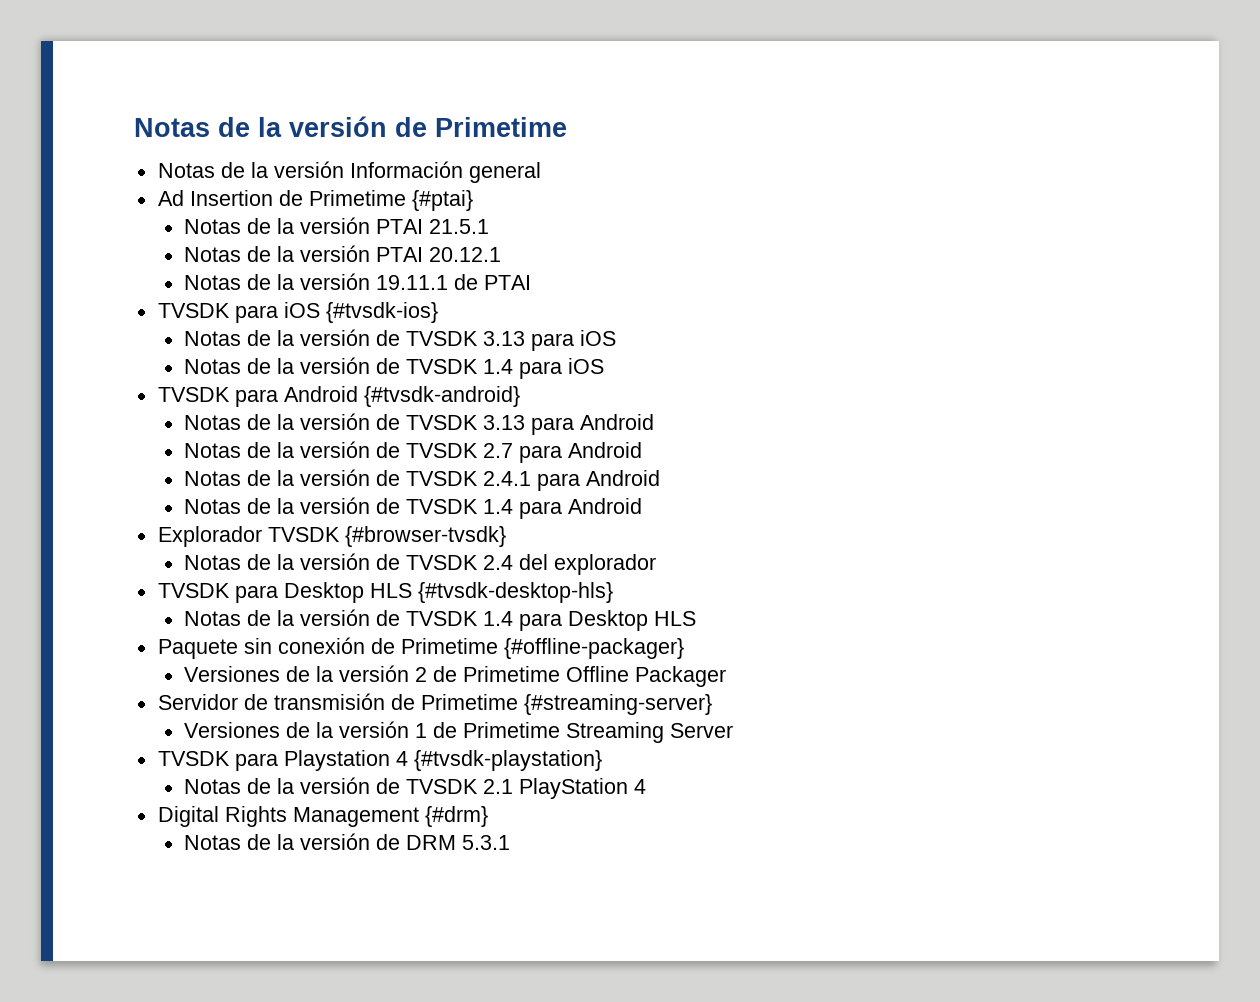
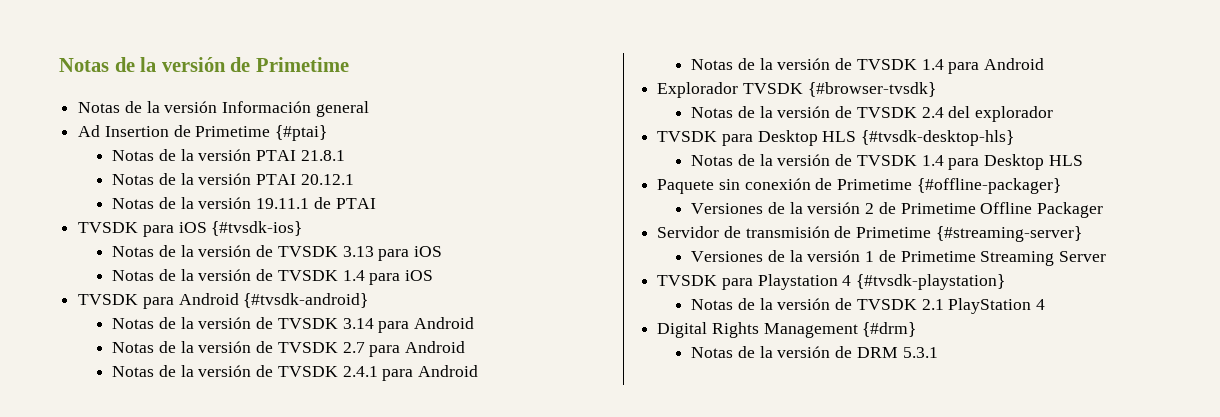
[429,219,490,234] 21.5.1 -> [300,150,345,161] 21.8.1
[483,415,526,430] 3.13 -> [342,318,374,329] 3.14

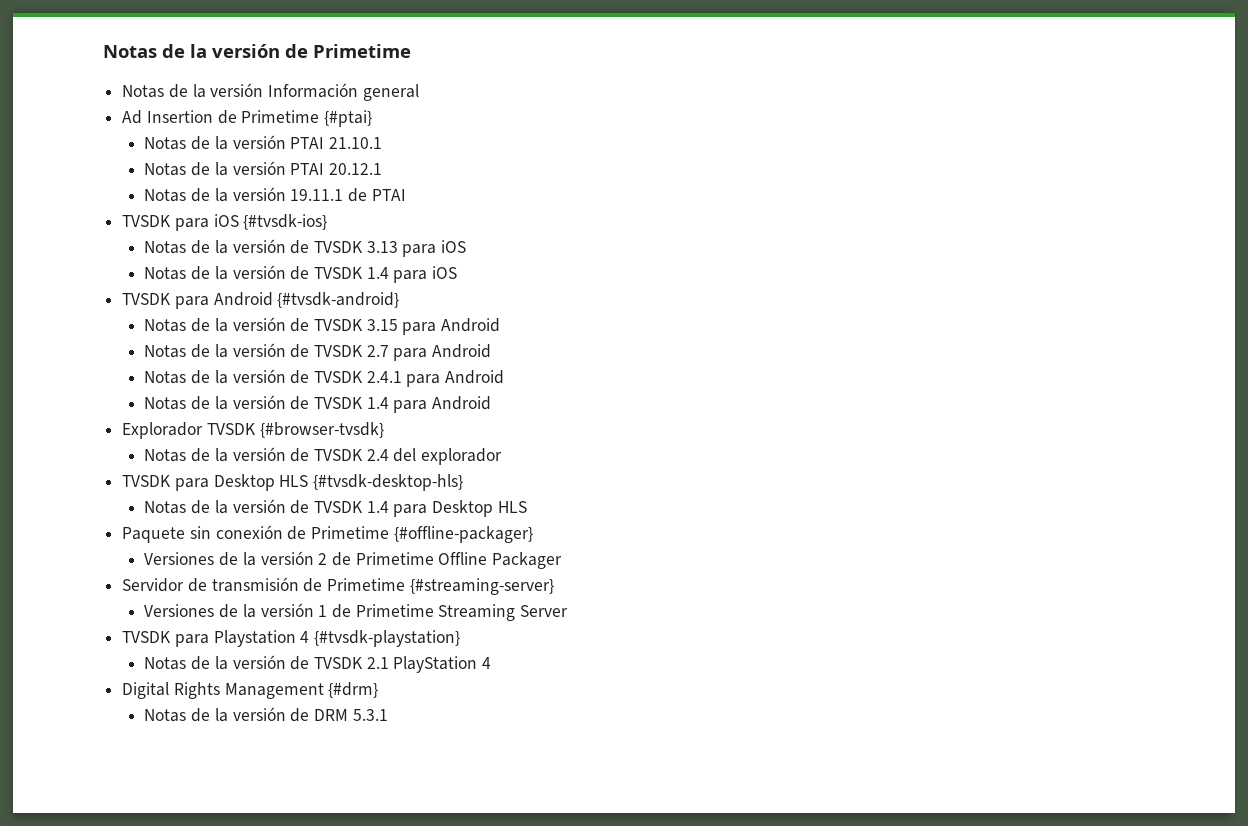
[300,150,345,161] 21.8.1 -> [328,137,382,149] 21.10.1
[342,318,374,329] 3.14 -> [366,319,398,331] 3.15

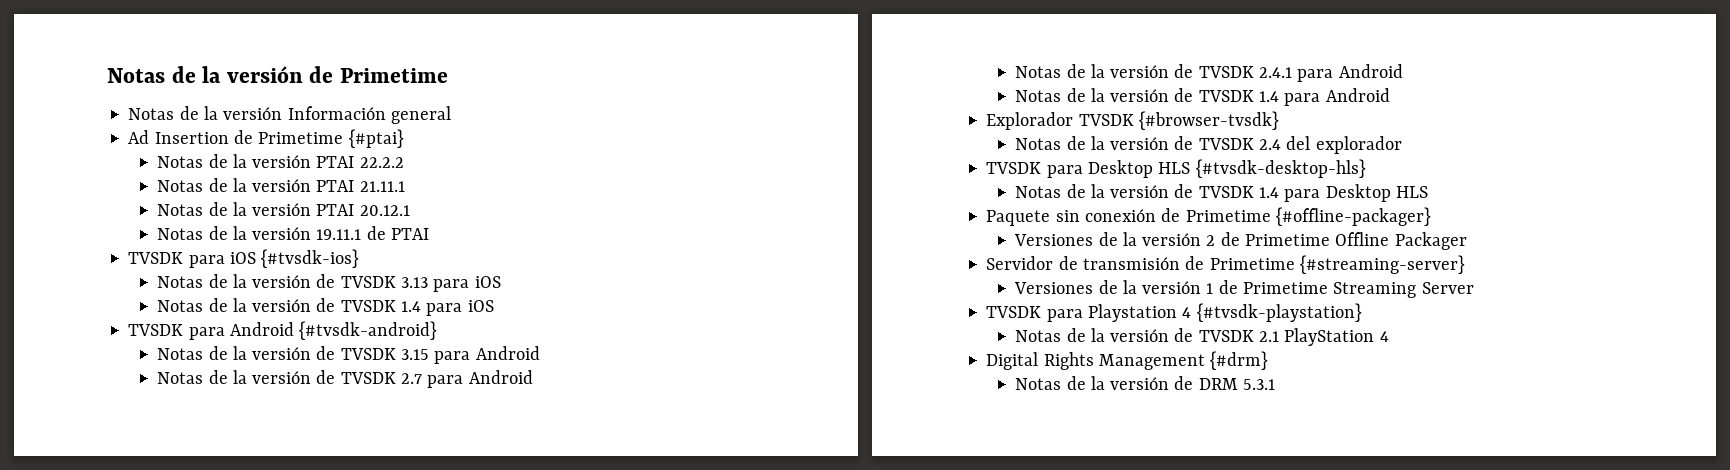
[328,137,382,149] 21.10.1 -> [359,157,404,168] [157,178,405,192] 22.2.2 // Notas de la versión PTAI 21.11.1

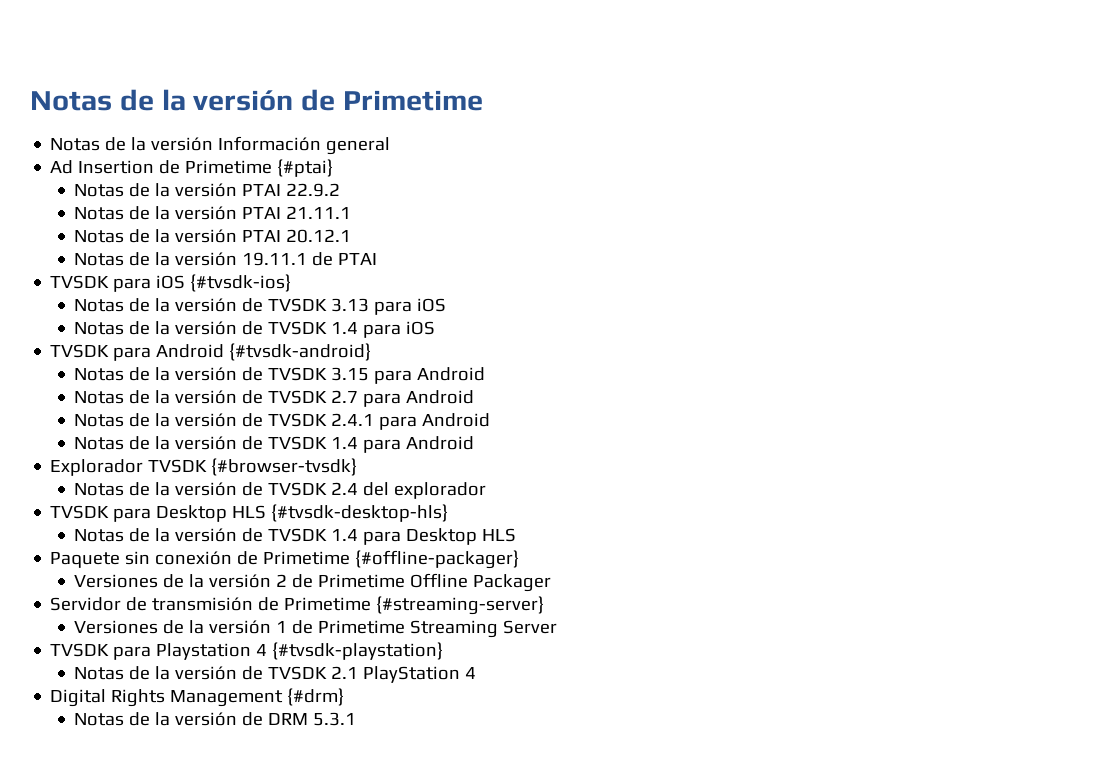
[359,157,404,168] 22.2.2 -> [286,183,341,197] 22.9.2

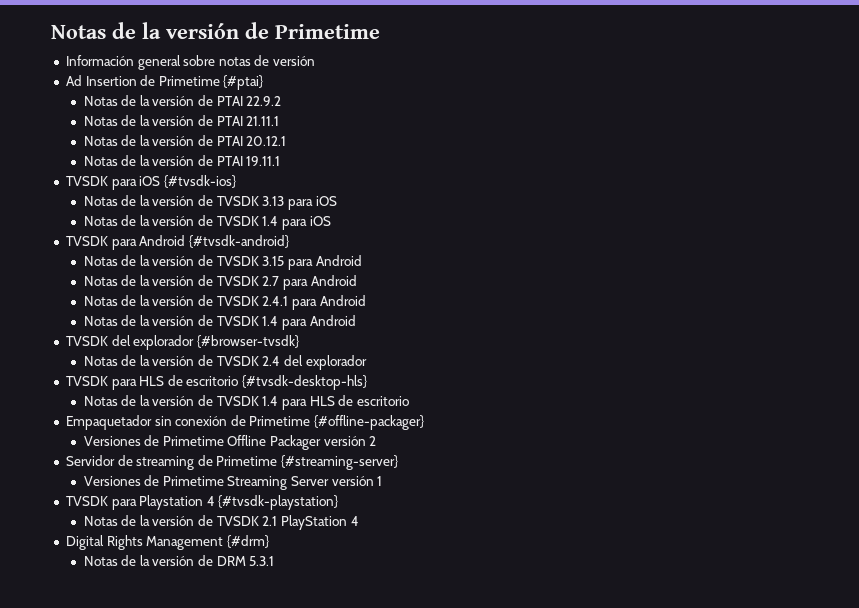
[50,136,391,155] Notas de la versión Información general -> [65,55,316,70] Información general sobre notas de versión
(238, 190) none -> [198,95,214,106] de
(238, 213) none -> [198,115,214,126] de
(238, 236) none -> [198,135,214,146] de
[242,252,378,266] 19.11.1 de PTAI -> [198,155,281,166] de PTAI 19.11.1
[50,459,208,476] Explorador TVSDK -> [65,335,195,350] TVSDK del explorador
[156,505,267,522] Desktop HLS -> [139,375,239,386] HLS de escritorio
[406,528,517,545] [50,552,121,568] Desktop HLS // Paquete -> [309,395,409,406] [65,415,152,430] HLS de escritorio // Empaquetador
[189,574,314,588] la versión 2 de -> (160, 440) none
(552, 583) none -> [323,436,377,446] versión 2
[152,597,254,611] transmisión -> [136,456,195,470] streaming
[189,620,314,634] la versión 1 de -> (160, 480) none
(558, 627) none -> [331,476,383,486] versión 1

